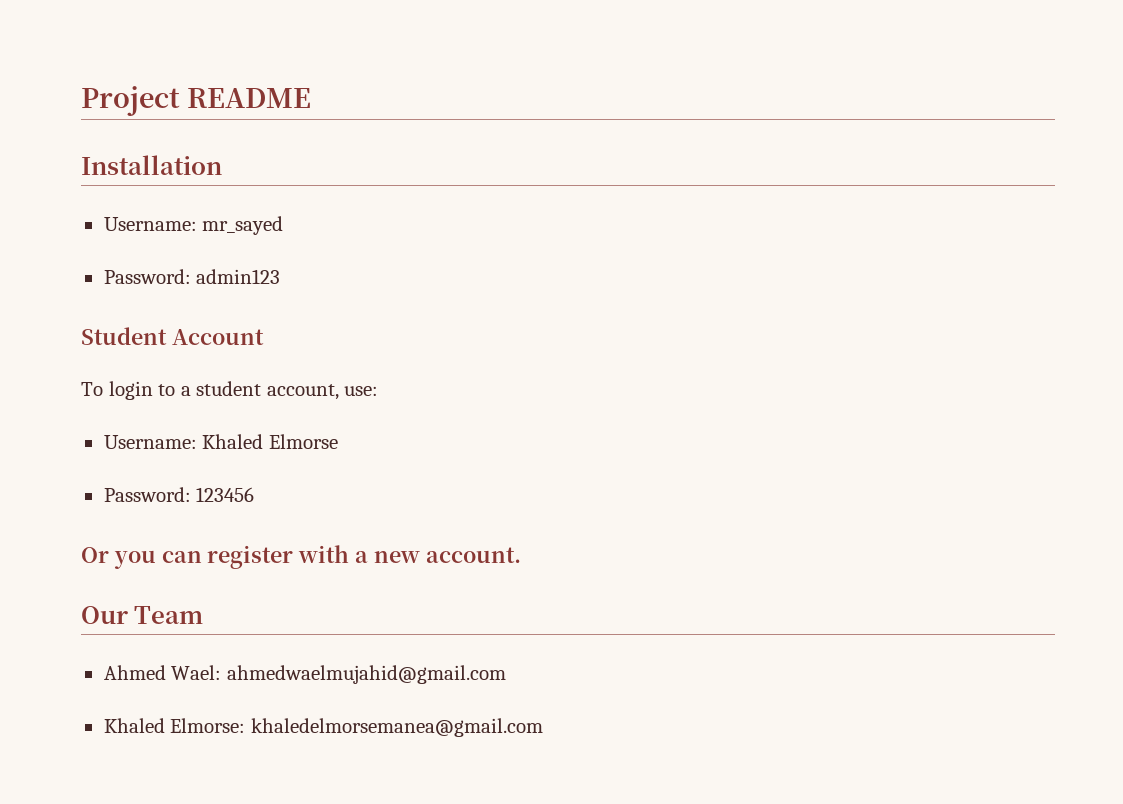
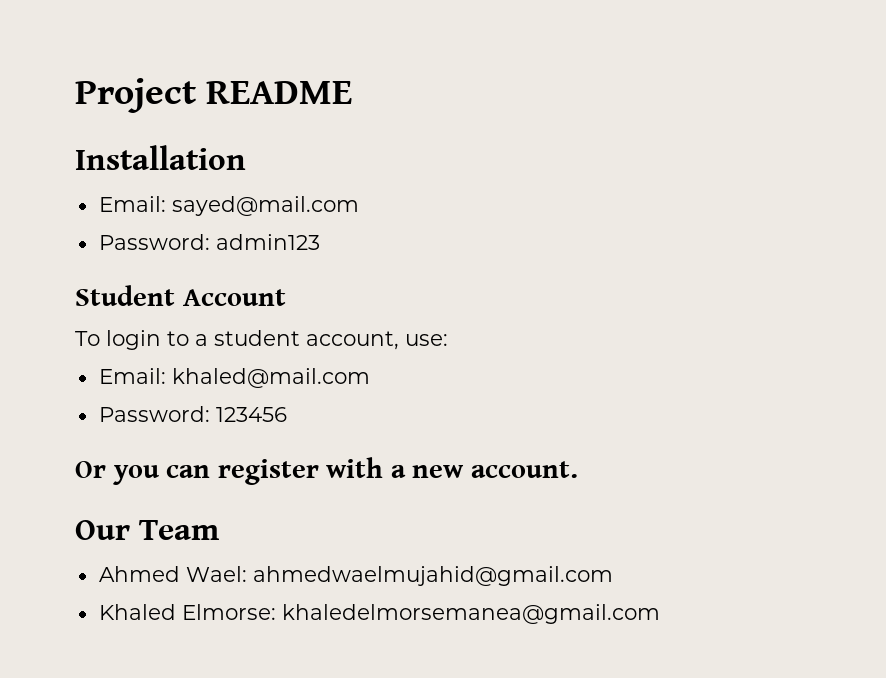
[103,216,284,235] Username: mr_sayed -> [98,196,359,216] Email: sayed@mail.com
[103,434,338,449] Username: Khaled Elmorse -> [98,368,370,388] Email: khaled@mail.com

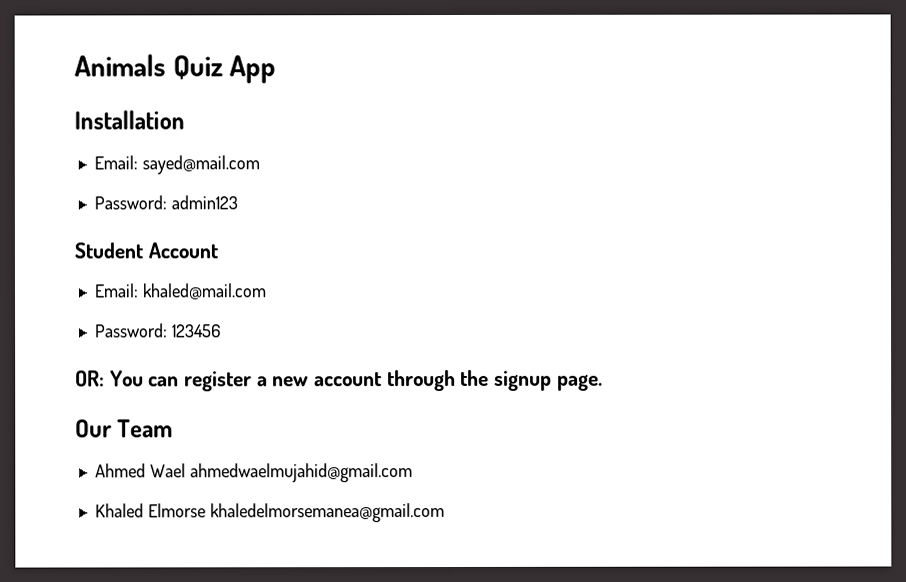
[75,78,353,113] Project README -> [74,54,277,84] Animals Quiz App
[75,330,448,350] // To login to a student account, use: -> (218, 250) none
[75,461,159,485] Or you -> [75,370,144,387] OR: You
[326,457,384,478] with -> (252, 381) none
[470,461,578,478] account. -> [313,369,603,392] account through the signup page.
[185,566,247,582] Wael: -> [149,463,186,478] Wael
[181,604,276,620] Elmorse: -> [147,503,206,518] Elmorse

